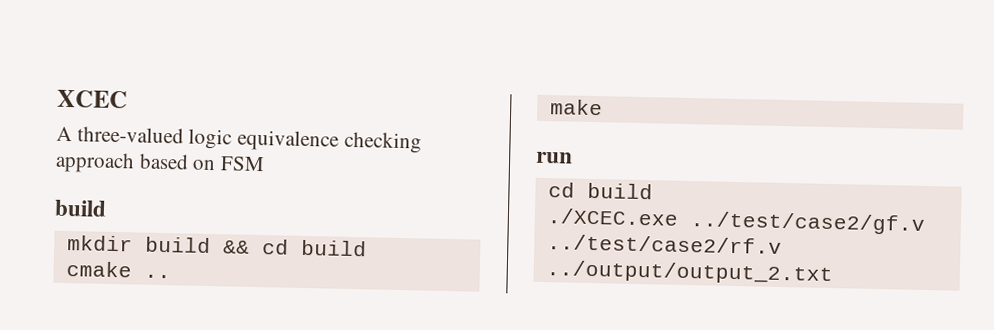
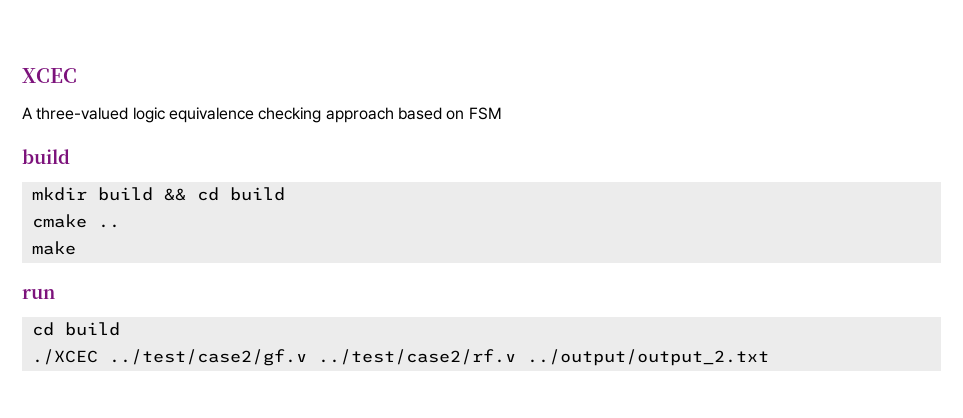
[546,208,679,226] ./XCEC.exe -> [31,349,98,365] ./XCEC

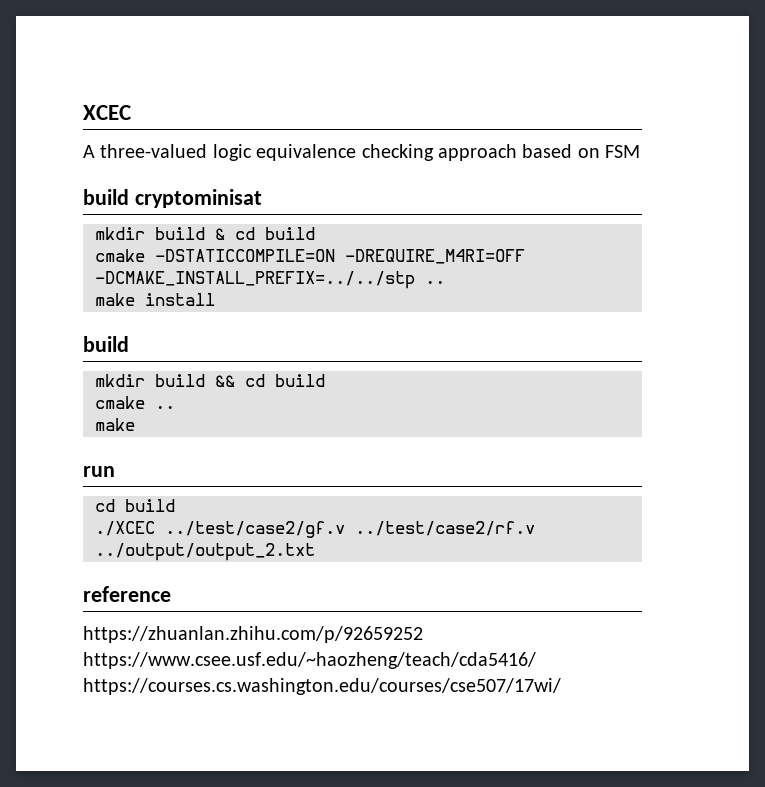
(502, 113) none -> [83,189,262,208] [95,227,315,240] [95,249,525,264] [95,271,445,289] [95,293,215,306] // build cryptominisat // mkdir build & cd build // cmake -DSTATICCOMPILE=ON -DREQUIRE_M4RI=OFF -DCMAKE_INSTALL_PREFIX=../../stp .. // make install
(769, 357) none -> [83,586,171,602] [83,626,423,643] [83,652,536,669] [83,678,561,695] // reference // https://zhuanlan.zhihu.com/p/92659252 https://www.csee.usf.edu/~haozheng/teach/cda5416/ https://courses.cs.washington.edu/courses/cse507/17wi/

